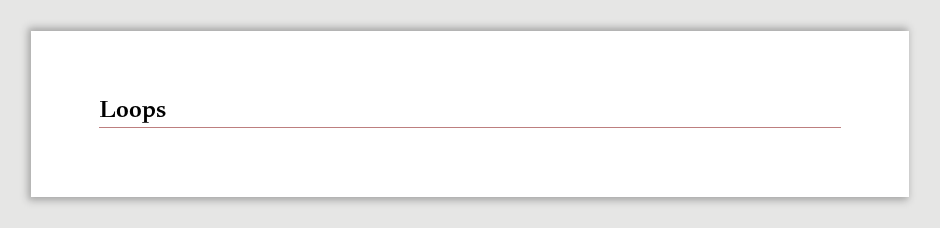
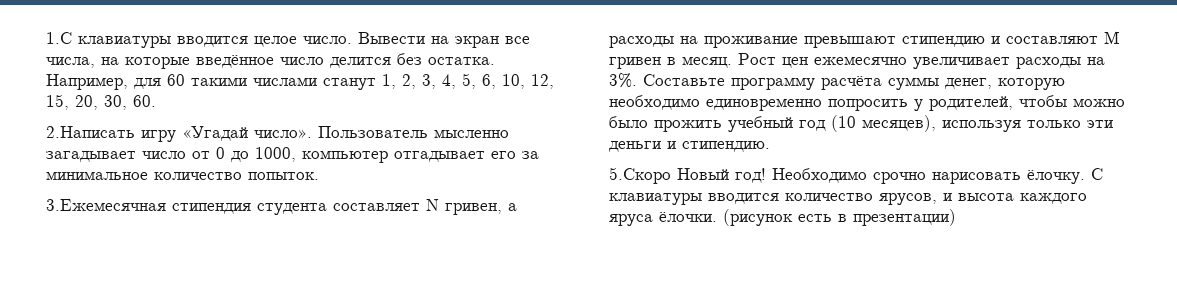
[99,101,166,123] Loops -> [46,32,530,48] [46,53,495,69] [46,73,554,90] [46,94,156,110] [46,126,509,142] [46,147,539,163] [46,171,319,180] [46,199,517,215] [609,31,1120,48] [609,53,1105,69] [609,73,1065,90] [609,95,1125,111] [609,115,1113,132] [609,141,770,152] [609,167,1103,184] [609,193,1087,205] [609,209,956,226] 1.С клавиатуры вводится целое число. Вывести на экран все числа, на которые введённое число делится без остатка. Например, для 60 такими числами станут 1, 2, 3, 4, 5, 6, 10, 12, 15, 20, 30, 60. // 2.Написать игру «Угадай число». Пользователь мысленно загадывает число от 0 до 1000, компьютер отгадывает его за минимальное количество попыток. // 3.Ежемесячная стипендия студента составляет N гривен, а расходы на проживание превышают стипендию и составляют M гривен в месяц. Рост цен ежемесячно увеличивает расходы на 3%. Составьте программу расчёта суммы денег, которую необходимо единовременно попросить у родителей, чтобы можно было прожить учебный год (10 месяцев), используя только эти деньги и стипендию. // 5.Скоро Новый год! Необходимо срочно нарисовать ёлочку. С клавиатуры вводится количество ярусов, и высота каждого яруса ёлочки. (рисунок есть в презентации)

